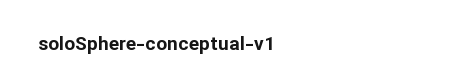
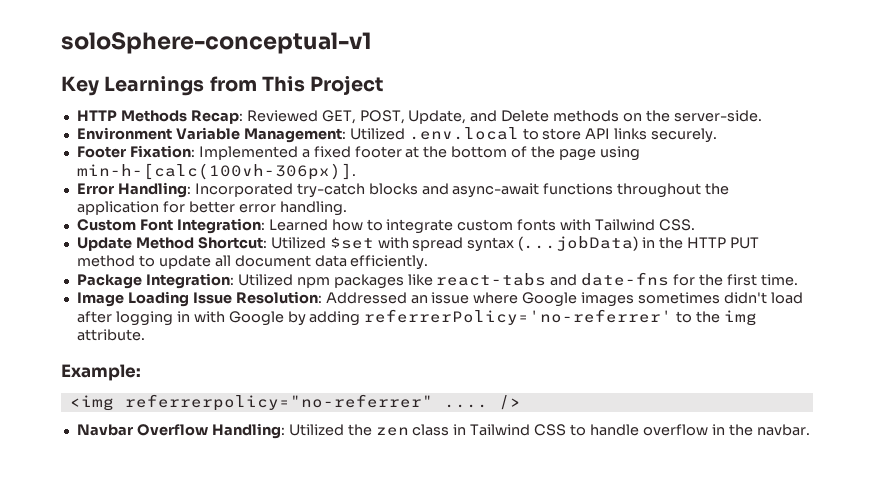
(275, 45) none -> [61,75,384,96] [76,110,762,124] [76,127,718,143] [76,145,640,161] [76,163,356,180] [76,182,730,198] [76,201,347,216] [76,218,696,234] [76,236,759,252] [76,255,429,270] [76,272,798,289] [76,291,803,307] [76,309,758,326] [76,329,145,341] [61,364,141,381] [69,394,521,411] [76,423,810,439] // Key Learnings from This Project // HTTP Methods Recap: Reviewed GET, POST, Update, and Delete methods on the server-side. // Environment Variable Management: Utilized .env.local to store API links securely. // Footer Fixation: Implemented a fixed footer at the bottom of the page using min-h-[calc(100vh-306px)]. // Error Handling: Incorporated try-catch blocks and async-await functions throughout the application for better error handling. // Custom Font Integration: Learned how to integrate custom fonts with Tailwind CSS. // Update Method Shortcut: Utilized $set with spread syntax (...jobData) in the HTTP PUT method to update all document data efficiently. // Package Integration: Utilized npm packages like react-tabs and date-fns for the first time. // Image Loading Issue Resolution: Addressed an issue where Google images sometimes didn't load after logging in with Google by adding referrerPolicy='no-referrer' to the img attribute. // Example: // <img referrerpolicy="no-referrer" .... /> // Navbar Overflow Handling: Utilized the zen class in Tailwind CSS to handle overflow in the navbar.

